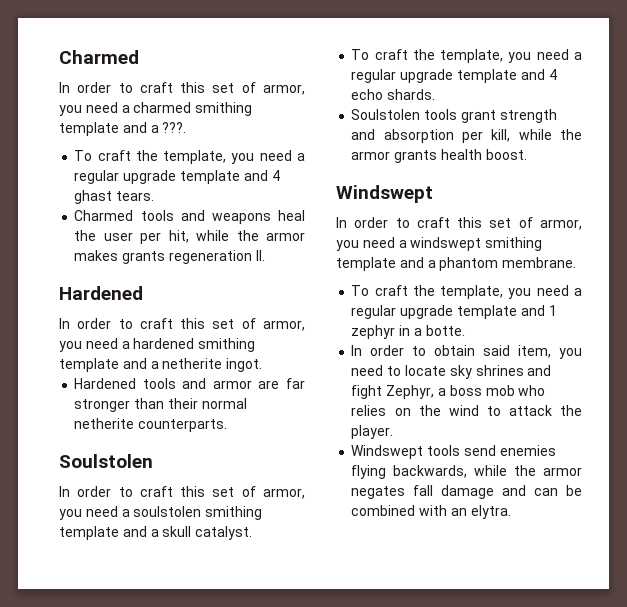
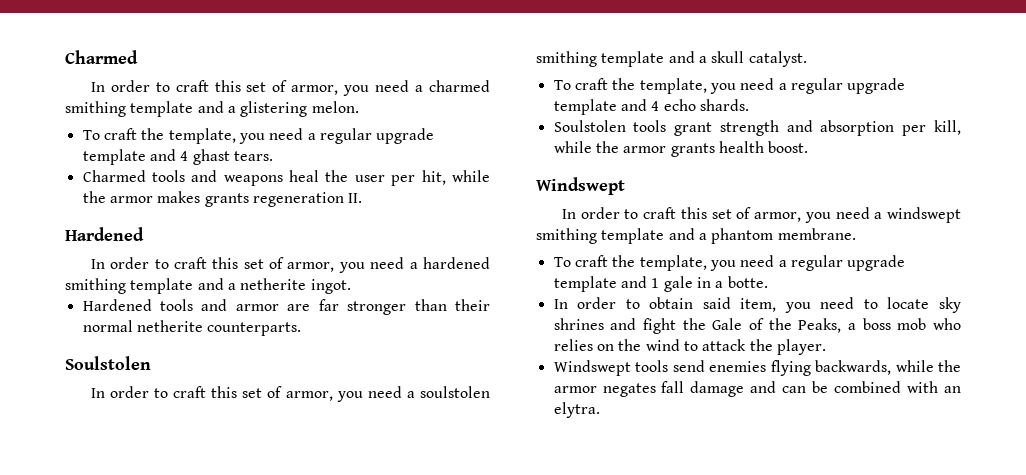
[162,122,187,133] ???. -> [240,101,359,117] glistering melon.
[351,325,396,339] zephyr -> [663,276,693,292] gale
[386,385,435,399] Zephyr, -> [682,318,842,333] the Gale of the Peaks,

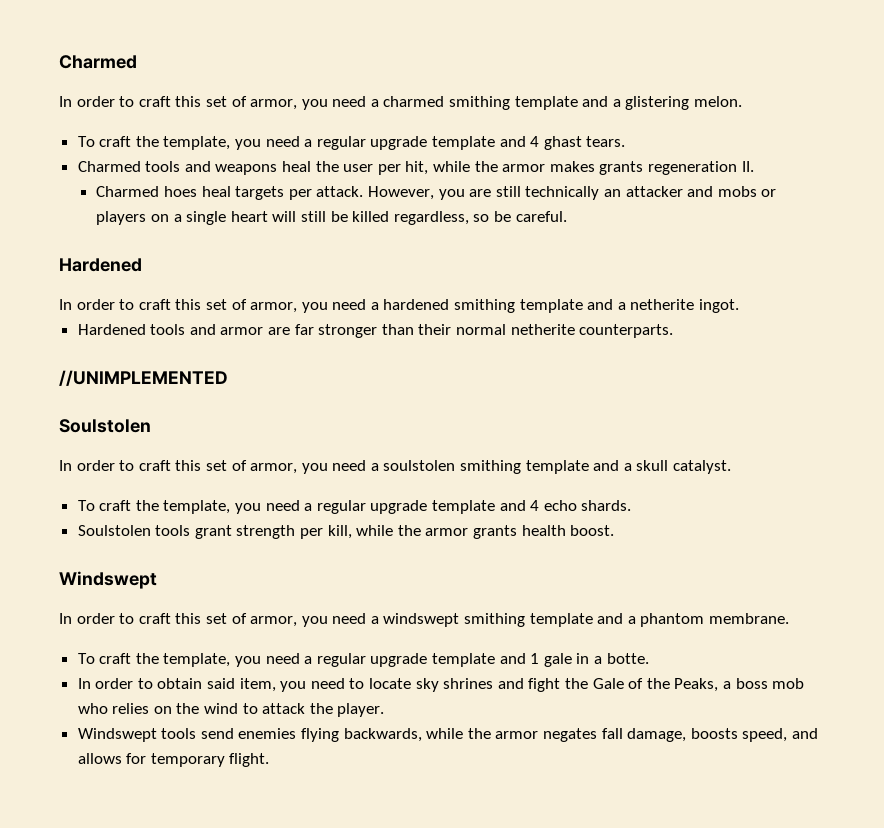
(363, 198) none -> [96,186,777,200] [96,211,567,225] // Charmed hoes heal targets per attack. However, you are still technically an attacker and mobs or players on a single heart will still be killed regardless, so be careful.
(302, 329) none -> [59,370,228,386] // //UNIMPLEMENTED
[786,120,895,136] and absorption -> (296, 532) none
[690,381,961,397] [553,402,600,418] damage and can be combined with an elytra. -> [627,728,818,742] [77,753,270,767] damage, boosts speed, and allows for temporary flight.

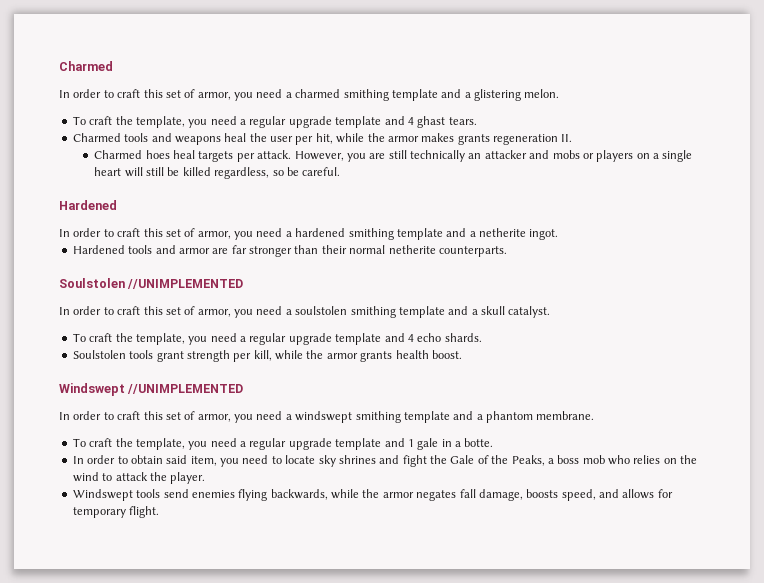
[59,370,228,386] [59,419,151,433] //UNIMPLEMENTED // Soulstolen -> [59,278,244,289] Soulstolen //UNIMPLEMENTED
(157, 580) none -> [127,384,244,394] //UNIMPLEMENTED

